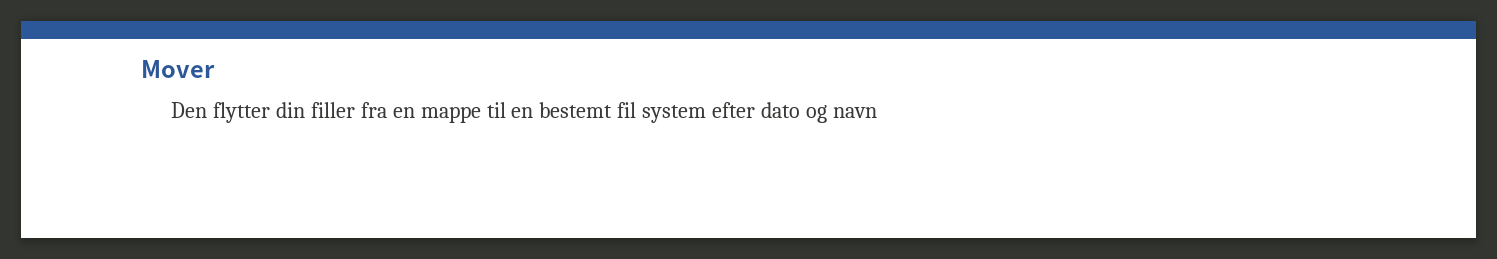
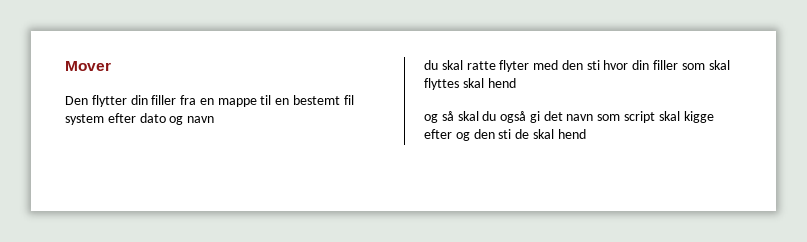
(878, 112) none -> [424,60,730,72] [424,78,516,90] [424,111,714,123] [424,129,586,141] // du skal ratte flyter med den sti hvor din filler som skal flyttes skal hend // og så skal du også gi det navn som script skal kigge efter og den sti de skal hend

